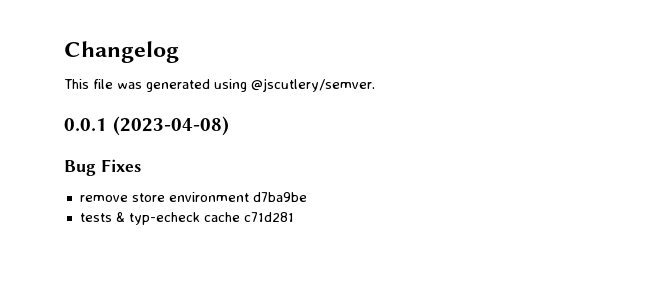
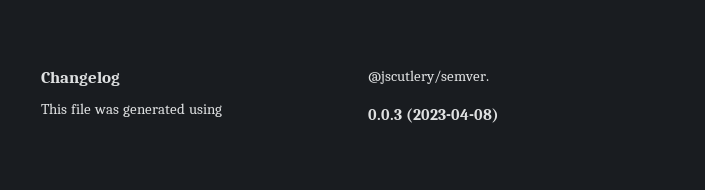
[64,118,107,131] 0.0.1 -> [368,109,402,120] 0.0.3
[64,159,141,176] [79,192,307,202] [79,212,294,225] // Bug Fixes // remove store environment d7ba9be // tests & typ-echeck cache c71d281 -> (500, 115) none

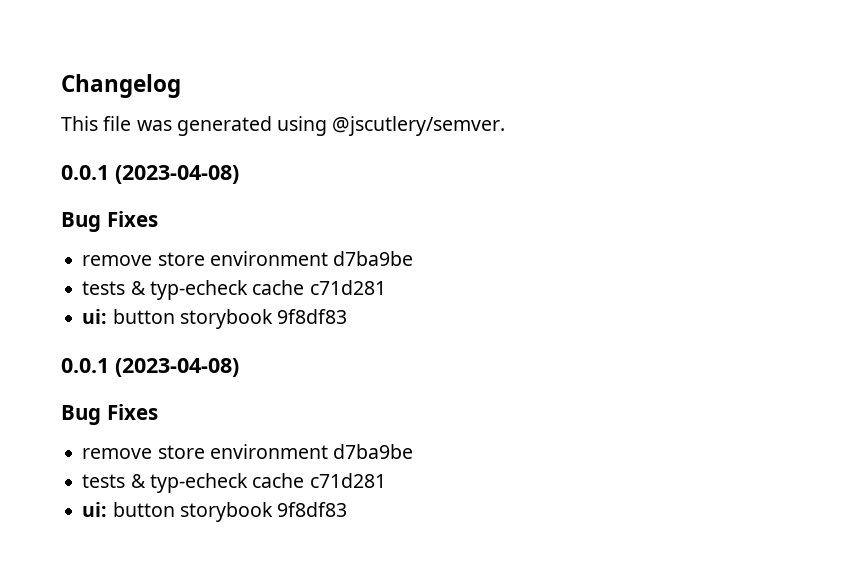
[368,108,500,123] 0.0.3 (2023-04-08) -> [61,165,239,184] [61,211,158,232] [82,251,414,266] [82,280,386,300] [82,309,348,329] [61,358,239,377] [61,404,158,425] [82,444,414,459] [82,473,386,493] [82,502,348,522] 0.0.1 (2023-04-08) // Bug Fixes // remove store environment d7ba9be // tests & typ-echeck cache c71d281 // ui: button storybook 9f8df83 // 0.0.1 (2023-04-08) // Bug Fixes // remove store environment d7ba9be // tests & typ-echeck cache c71d281 // ui: button storybook 9f8df83

